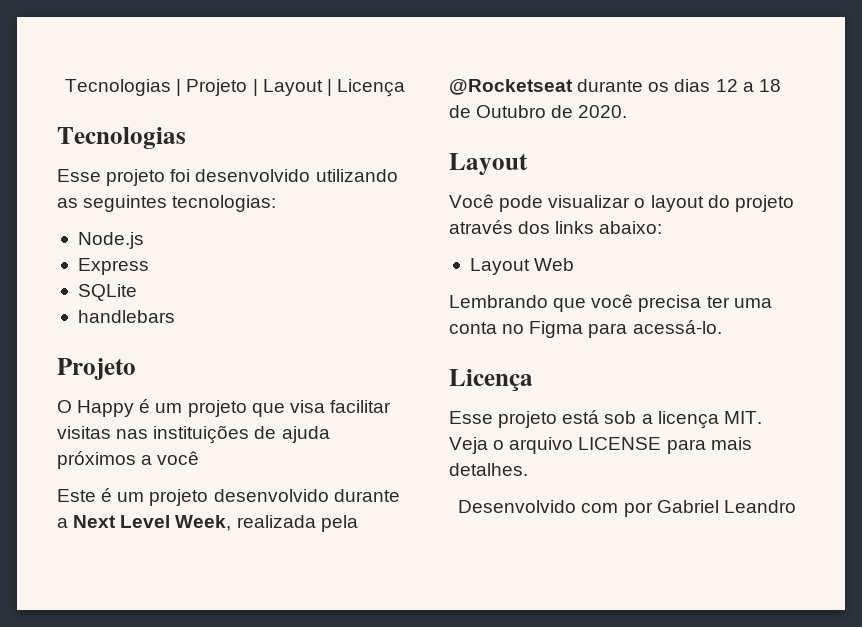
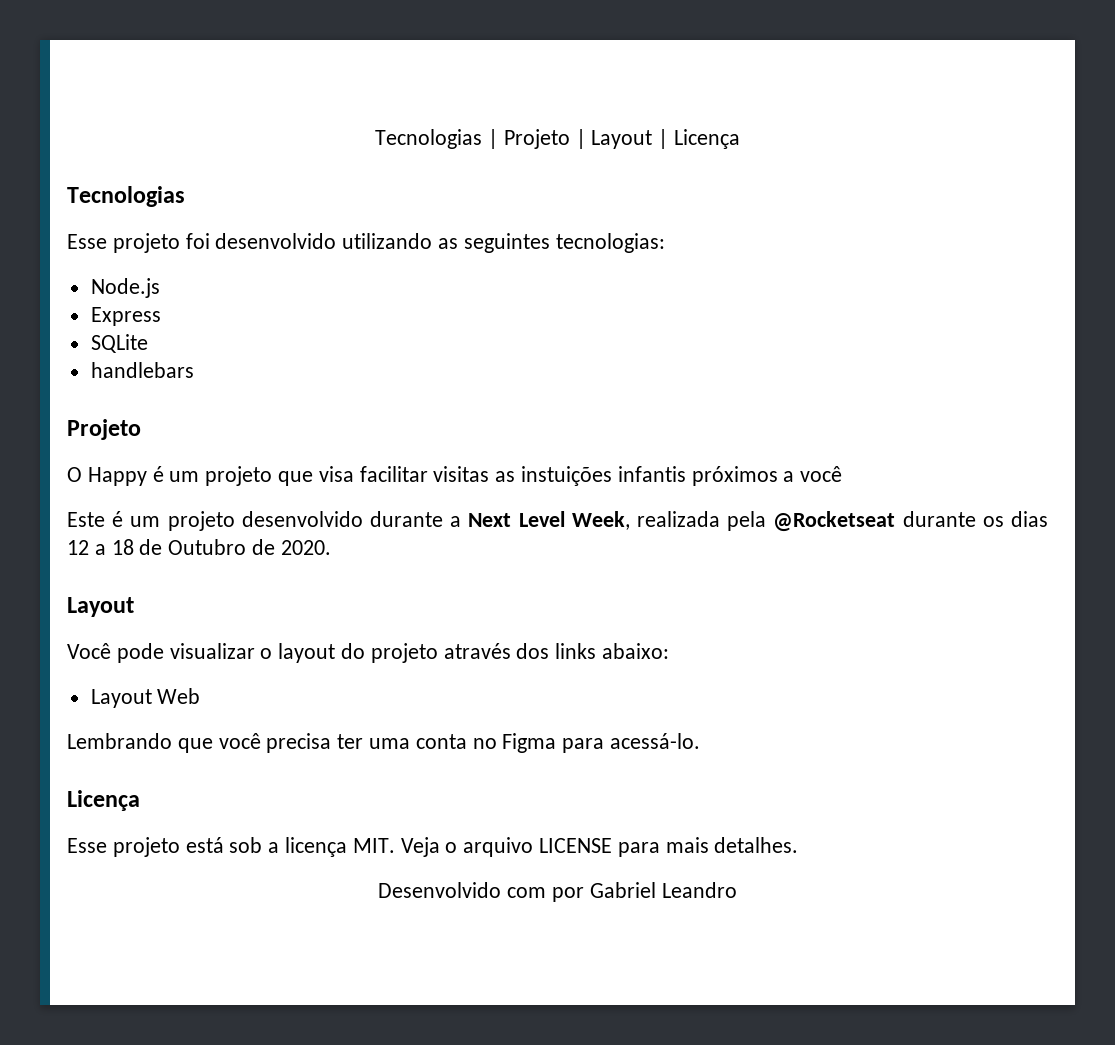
[116,425,330,444] nas instituições de ajuda -> [495,466,686,486] as instuições infantis

